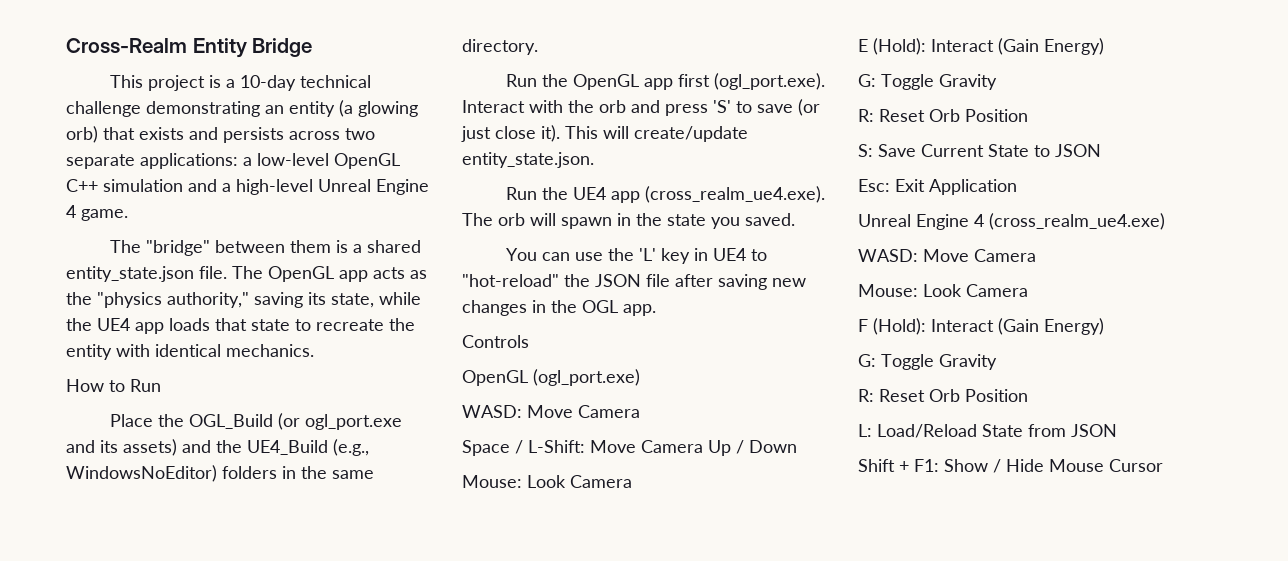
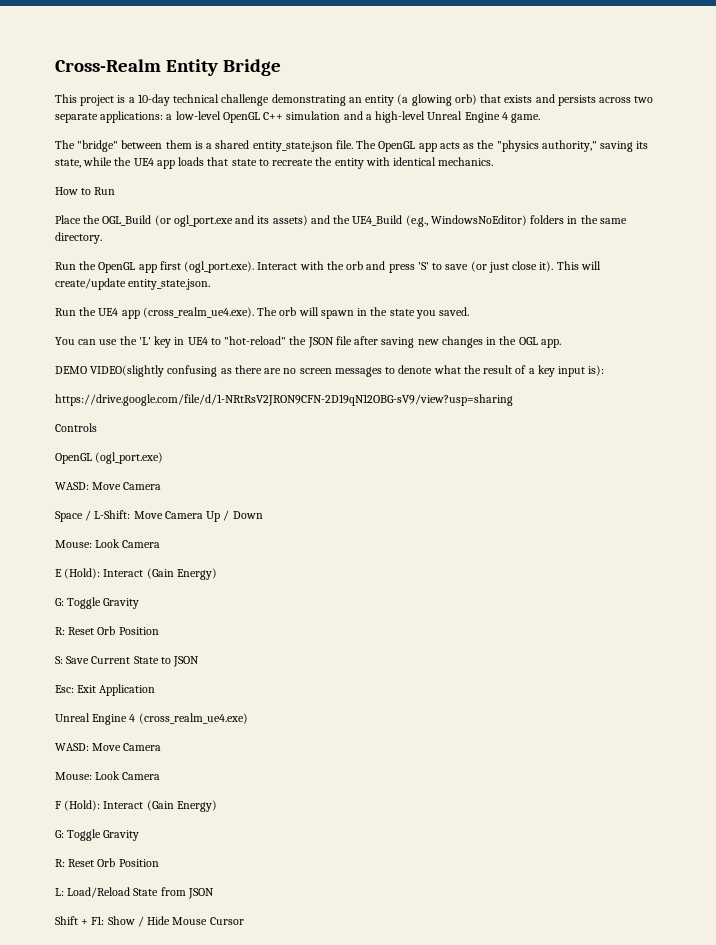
(656, 310) none -> [55,365,605,377] [55,394,513,406] // DEMO VIDEO(slightly confusing as there are no screen messages to denote what the result of a key input is): // https://drive.google.com/file/d/1-NRtRsV2JRON9CFN-2D19qN12OBG-sV9/view?usp=sharing

